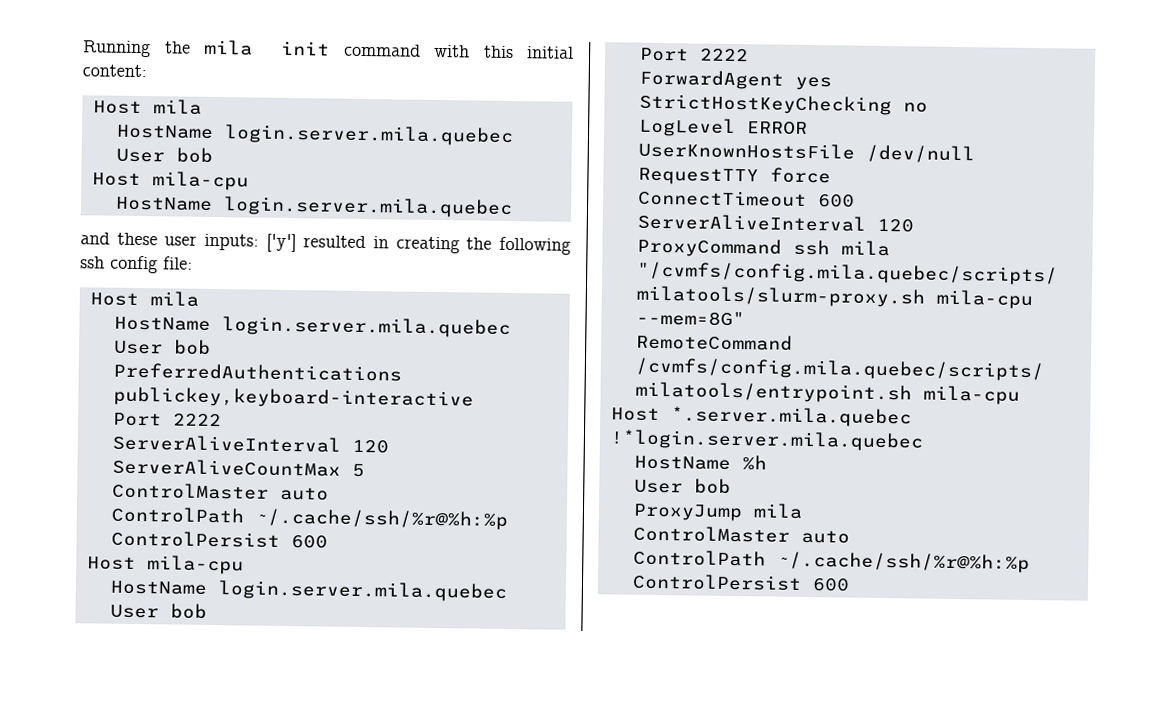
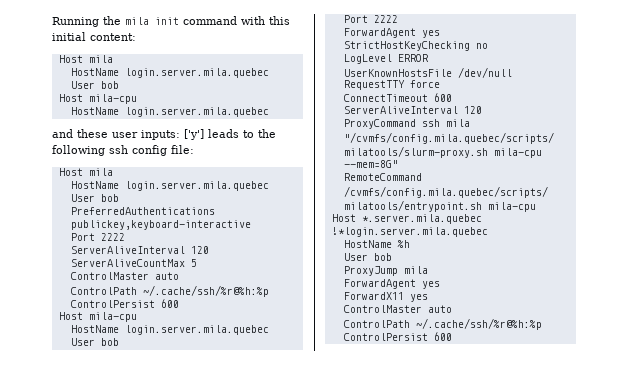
[303,235,460,254] resulted in creating -> [208,129,254,138] leads to
(803, 511) none -> [343,279,440,289] [343,292,428,302] // ForwardAgent yes // ForwardX11 yes

